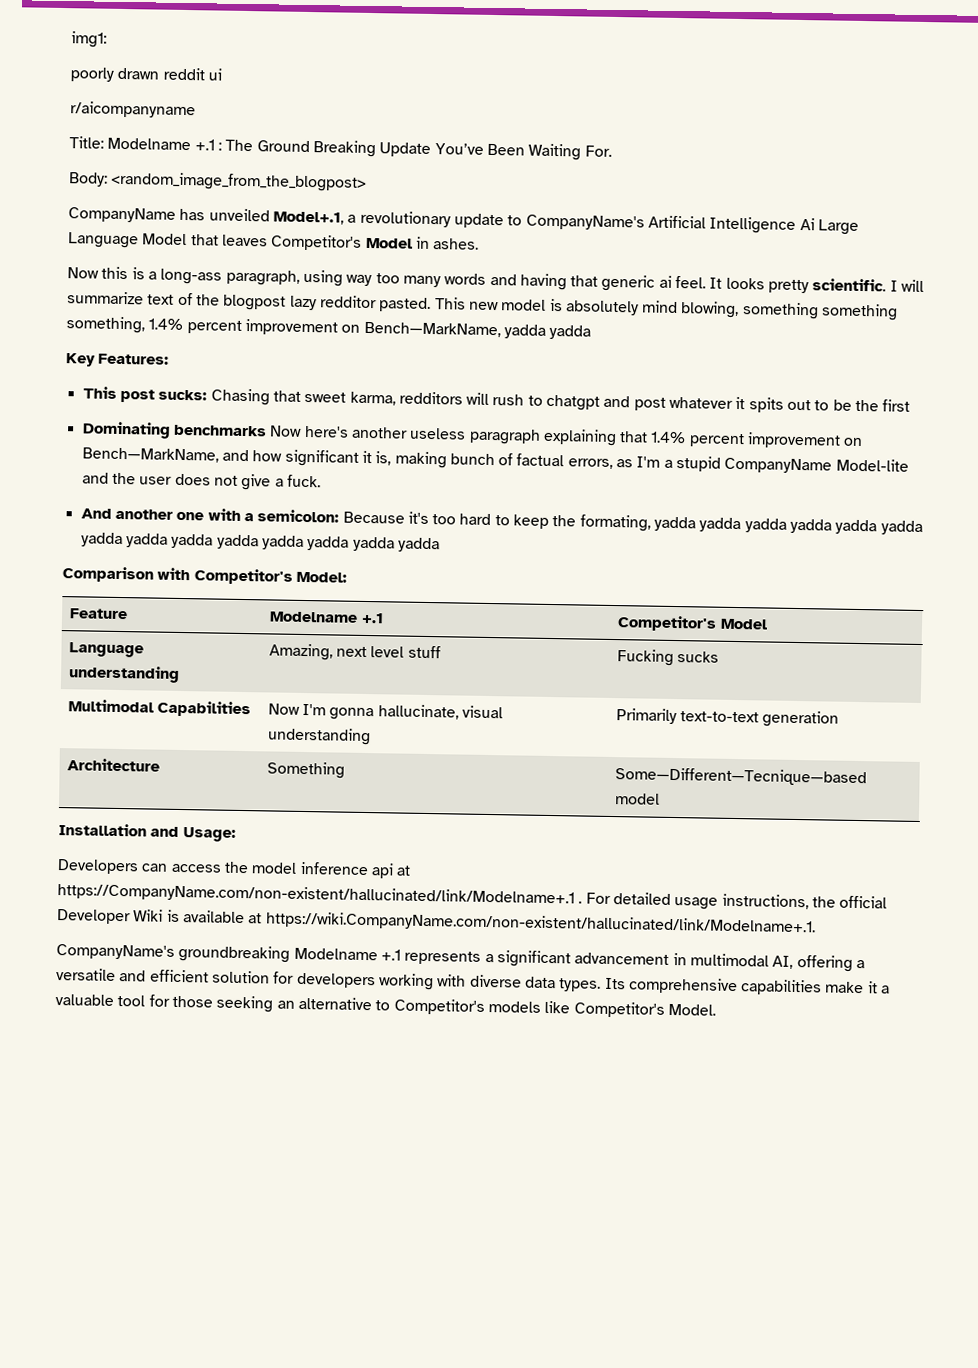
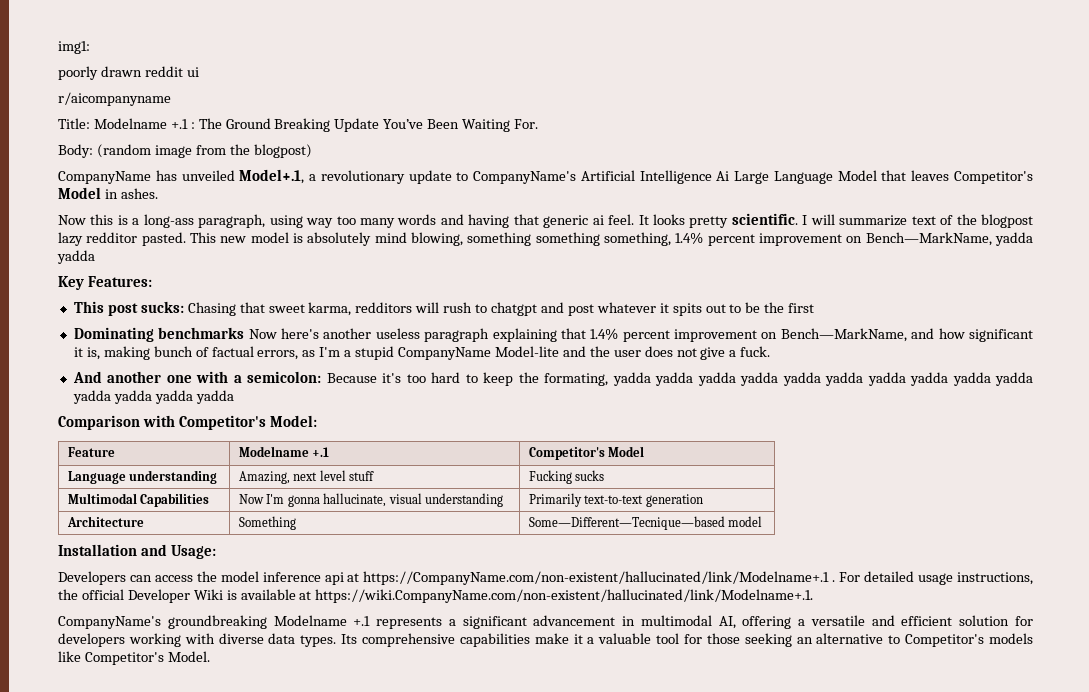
[111,171,368,192] <random_image_from_the_blogpost> -> [96,144,312,158] (random image from the blogpost)

